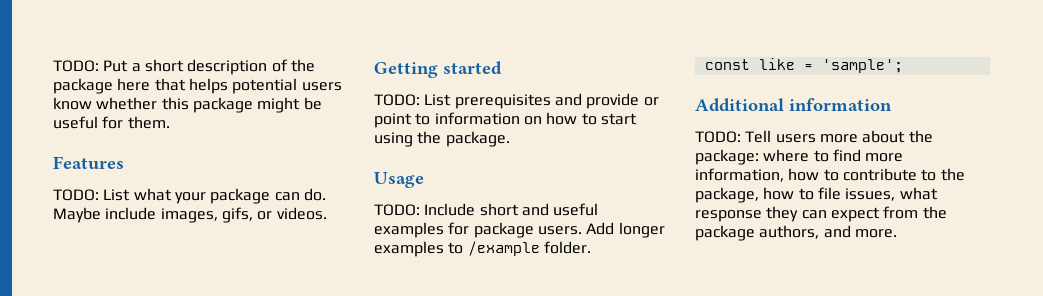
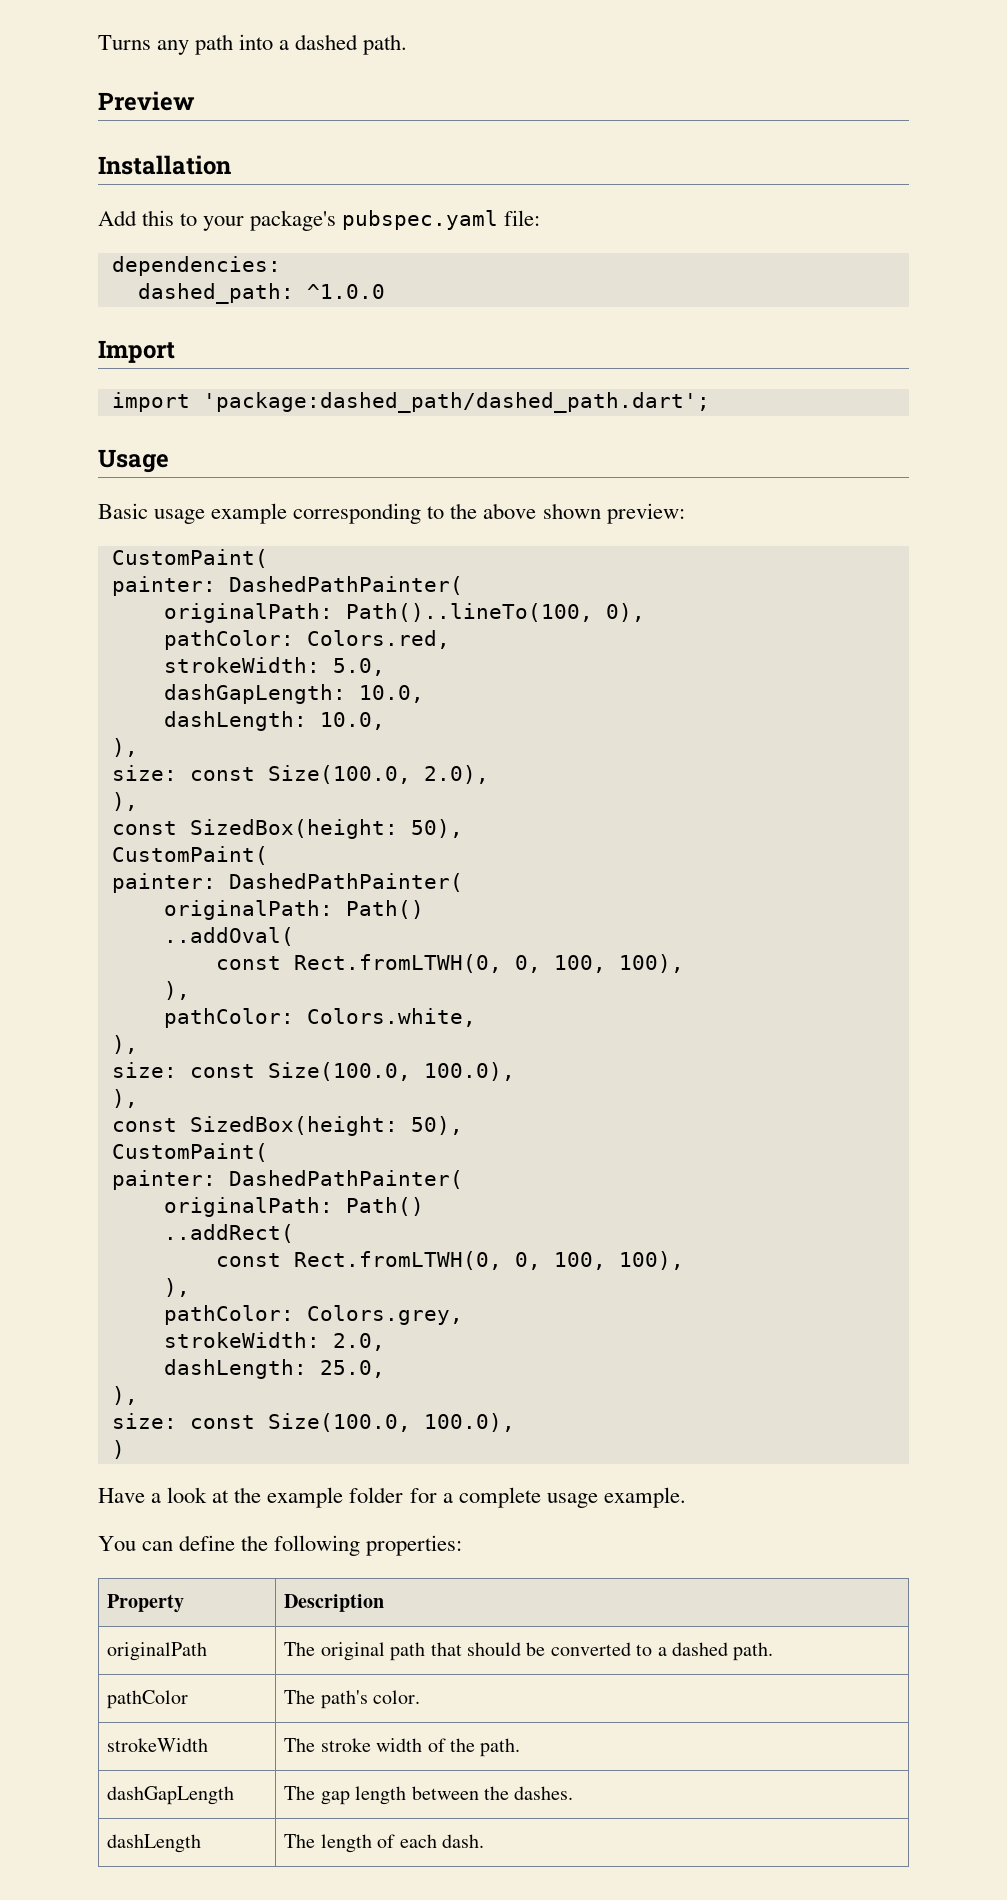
[53,59,315,75] [53,78,342,94] [53,97,322,113] [53,116,170,129] [53,156,124,170] [53,188,326,204] [53,207,327,223] [374,61,502,78] [374,93,659,109] [374,112,637,128] [374,131,510,147] [374,172,424,188] [374,203,599,216] [374,222,665,238] [374,241,591,257] [704,58,903,73] [695,98,892,112] [695,130,933,143] [695,149,904,165] [695,168,965,182] [695,187,938,203] [695,206,947,222] [695,225,897,241] TODO: Put a short description of the package here that helps potential users know whether this package might be useful for them. // Features // TODO: List what your package can do. Maybe include images, gifs, or videos. // Getting started // TODO: List prerequisites and provide or point to information on how to start using the package. // Usage // TODO: Include short and useful examples for package users. Add longer examples to /example folder. // const like = 'sample'; // Additional information // TODO: Tell users more about the package: where to find more information, how to contribute to the package, how to file issues, what response they can expect from the package authors, and more. -> [98,34,408,55] [98,91,195,111] [98,155,231,175] [98,210,541,231] [111,256,281,276] [137,283,385,304] [98,340,175,363] [111,392,710,413] [98,449,169,473] [98,503,685,524] [111,549,268,568] [111,576,463,596] [163,603,645,623] [163,630,450,650] [163,657,385,676] [163,684,424,704] [163,711,385,731] [111,738,138,757] [111,765,489,784] [111,792,138,811] [111,819,463,839] [111,846,268,865] [111,873,463,893] [163,900,424,920] [163,927,294,946] [215,954,684,973] [163,981,190,1000] [163,1008,476,1028] [111,1035,138,1054] [111,1062,515,1081] [111,1089,138,1108] [111,1116,463,1136] [111,1143,268,1162] [111,1170,463,1190] [163,1197,424,1217] [163,1224,294,1243] [215,1251,684,1270] [163,1278,190,1297] [163,1305,463,1325] [163,1332,385,1351] [163,1359,385,1379] [111,1386,138,1405] [111,1413,515,1432] [111,1440,125,1459] [98,1487,686,1508] [98,1535,463,1556] [107,1594,185,1613] [284,1594,385,1612] [107,1642,208,1661] [284,1642,774,1661] [107,1690,189,1709] [284,1690,421,1709] [107,1738,209,1752] [284,1738,521,1757] [107,1786,235,1805] [284,1786,574,1805] [107,1834,202,1853] [284,1834,484,1853] Turns any path into a dashed path. // Preview // Installation // Add this to your package's pubspec.yaml file: // dependencies: // dashed_path: ^1.0.0 // Import // import 'package:dashed_path/dashed_path.dart'; // Usage // Basic usage example corresponding to the above shown preview: // CustomPaint( // painter: DashedPathPainter( // originalPath: Path()..lineTo(100, 0), // pathColor: Colors.red, // strokeWidth: 5.0, // dashGapLength: 10.0, // dashLength: 10.0, // ), // size: const Size(100.0, 2.0), // ), // const SizedBox(height: 50), // CustomPaint( // painter: DashedPathPainter( // originalPath: Path() // ..addOval( // const Rect.fromLTWH(0, 0, 100, 100), // ), // pathColor: Colors.white, // ), // size: const Size(100.0, 100.0), // ), // const SizedBox(height: 50), // CustomPaint( // painter: DashedPathPainter( // originalPath: Path() // ..addRect( // const Rect.fromLTWH(0, 0, 100, 100), // ), // pathColor: Colors.grey, // strokeWidth: 2.0, // dashLength: 25.0, // ), // size: const Size(100.0, 100.0), // ) // Have a look at the example folder for a complete usage example. // You can define the following properties: // Property | Description // originalPath | The original path that should be converted to a dashed path. // pathColor | The path's color. // strokeWidth | The stroke width of the path. // dashGapLength | The gap length between the dashes. // dashLength | The length of each dash.

